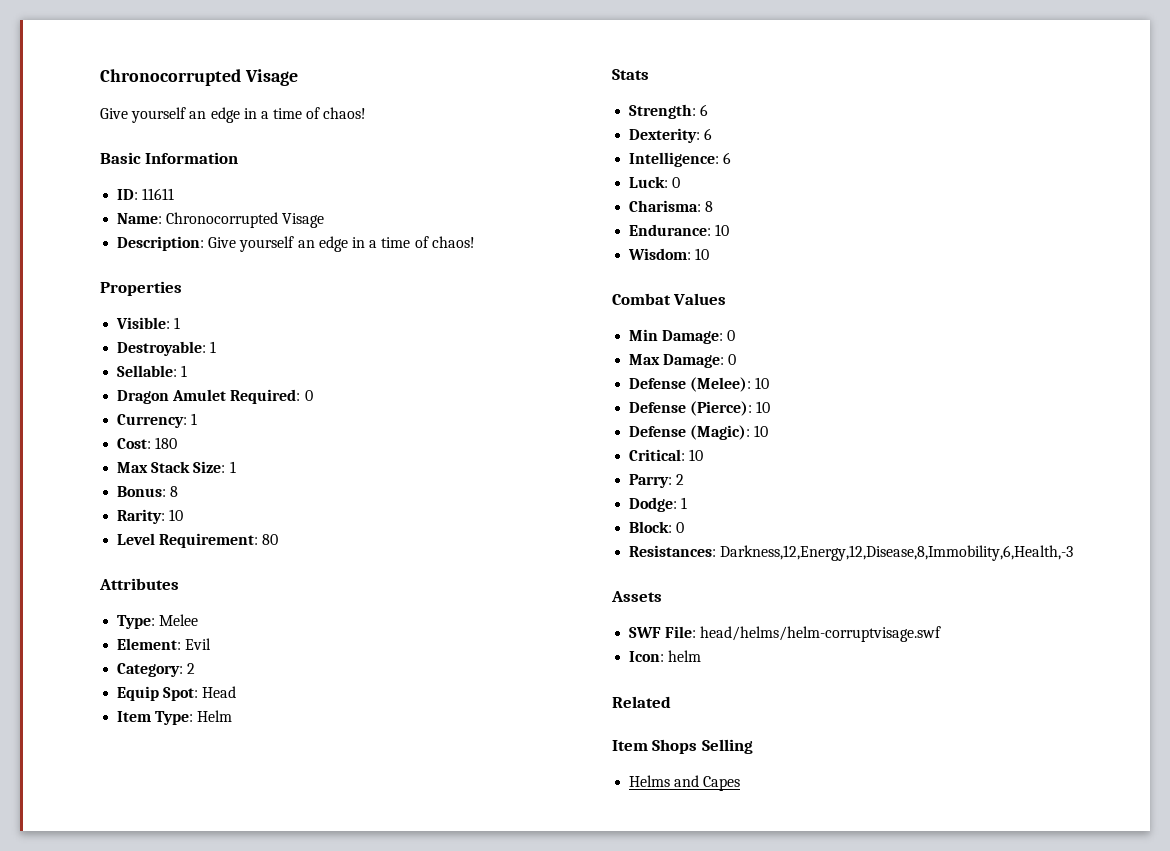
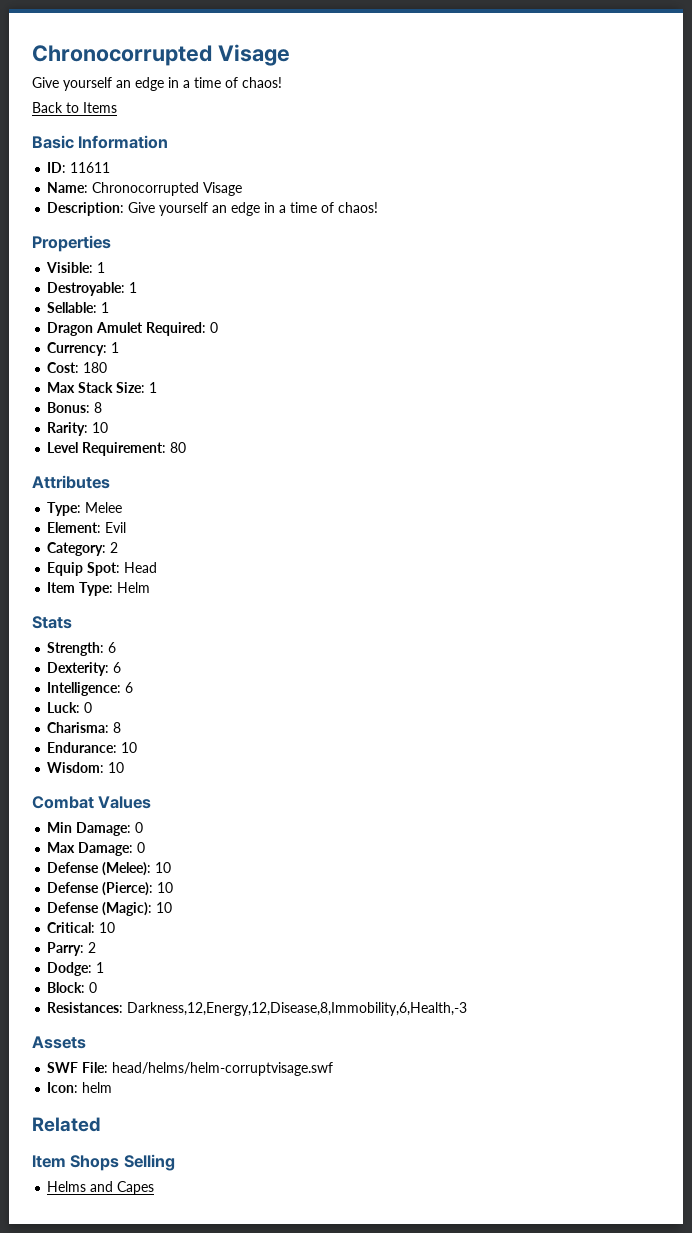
(367, 113) none -> [32,102,117,113] // Back to Items

